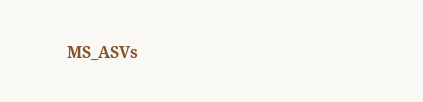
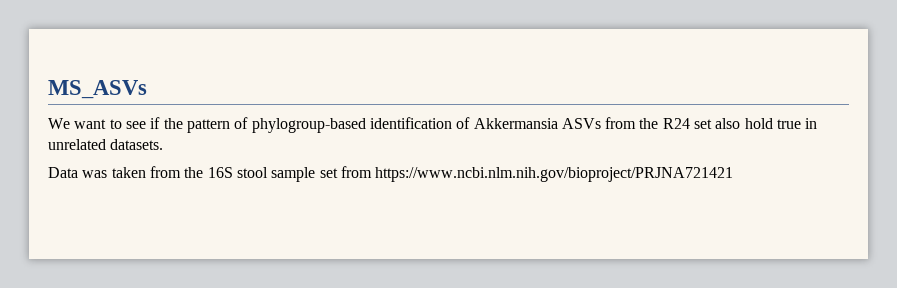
(138, 53) none -> [48,117,818,133] [48,139,164,150] [48,166,734,182] // We want to see if the pattern of phylogroup-based identification of Akkermansia ASVs from the R24 set also hold true in unrelated datasets. // Data was taken from the 16S stool sample set from https://www.ncbi.nlm.nih.gov/bioproject/PRJNA721421

